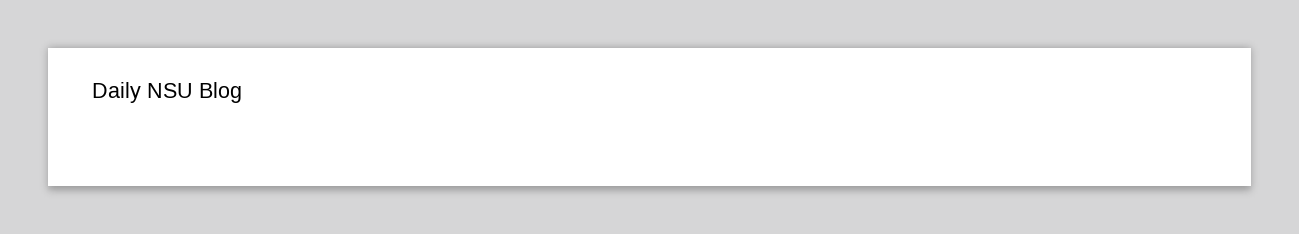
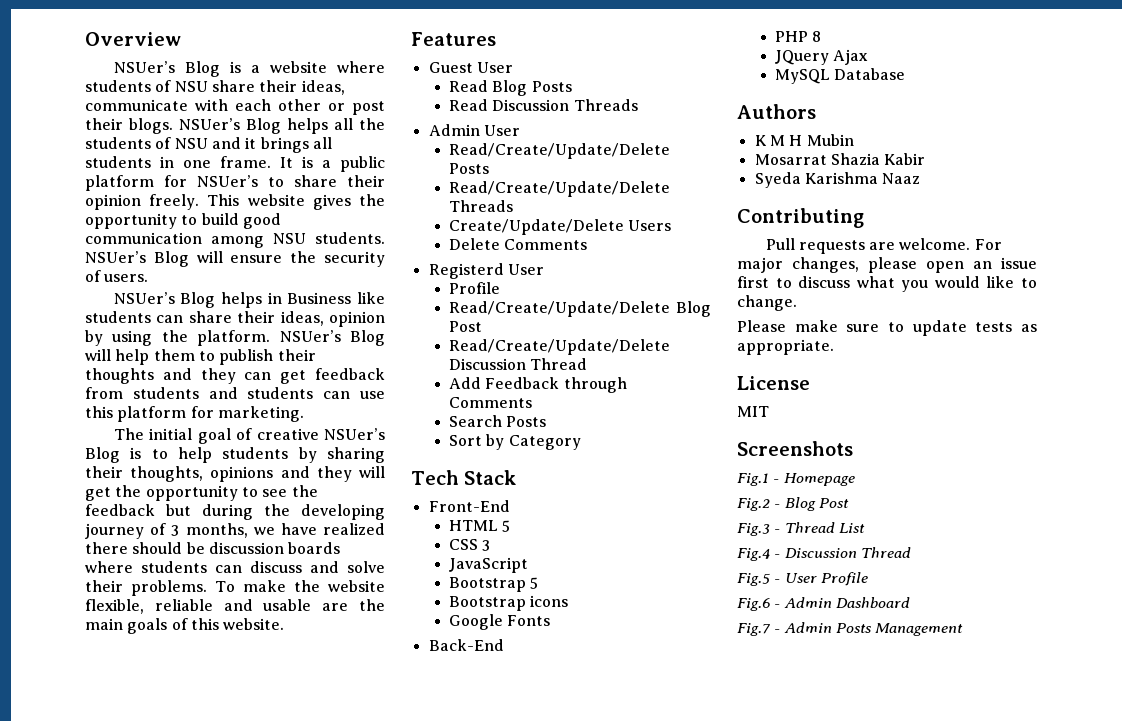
[92,82,242,103] Daily NSU Blog -> [85,32,181,46] [113,61,385,77] [85,80,345,95] [85,99,385,115] [85,118,385,134] [85,137,332,153] [85,156,385,172] [85,175,385,191] [85,194,385,210] [85,213,281,229] [85,232,385,248] [85,251,385,267] [85,270,149,282] [113,292,385,308] [85,311,385,327] [85,330,386,346] [85,349,316,365] [85,368,385,384] [85,387,386,399] [85,406,304,422] [113,428,386,444] [85,447,385,463] [85,466,386,482] [85,485,318,501] [85,504,385,520] [85,523,386,539] [85,542,341,554] [85,561,385,573] [85,580,385,596] [85,599,385,614] [85,618,285,634] [411,32,496,46] [428,62,513,73] [448,80,572,96] [448,99,638,111] [428,124,520,136] [448,143,670,159] [448,163,489,174] [448,181,670,197] [448,200,513,212] [448,219,672,235] [448,238,588,250] [428,263,544,279] [448,282,500,294] [448,301,711,317] [448,321,482,332] [448,339,670,355] [448,358,588,370] [448,377,627,393] [448,397,532,408] [448,415,547,427] [448,434,581,450] [411,470,517,485] [428,500,510,512] [448,520,511,532] [448,539,491,551] [448,557,528,573] [448,577,539,592] [448,595,569,611] [448,614,551,630] [428,639,504,651] [774,31,822,42] [774,49,869,65] [774,68,906,84] [737,104,816,119] [754,134,854,146] [754,153,926,165] [754,172,921,188] [737,208,864,228] [765,238,1002,254] [737,257,1037,273] [737,276,1037,292] [737,295,797,311] [737,320,1037,336] [737,339,834,355] [737,376,810,390] [737,406,769,417] [737,441,853,456] [737,473,855,486] [737,497,849,511] [737,522,865,536] [737,547,911,561] [737,572,868,586] [737,597,910,611] [737,622,964,636] Overview // NSUer’s Blog is a website where students of NSU share their ideas, communicate with each other or post their blogs. NSUer’s Blog helps all the students of NSU and it brings all students in one frame. It is a public platform for NSUer’s to share their opinion freely. This website gives the opportunity to build good communication among NSU students. NSUer’s Blog will ensure the security of users. // NSUer’s Blog helps in Business like students can share their ideas, opinion by using the platform. NSUer’s Blog will help them to publish their thoughts and they can get feedback from students and students can use this platform for marketing. // The initial goal of creative NSUer’s Blog is to help students by sharing their thoughts, opinions and they will get the opportunity to see the feedback but during the developing journey of 3 months, we have realized there should be discussion boards where students can discuss and solve their problems. To make the website flexible, reliable and usable are the main goals of this website. // Features // Guest User // Read Blog Posts // Read Discussion Threads // Admin User // Read/Create/Update/Delete Posts // Read/Create/Update/Delete Threads // Create/Update/Delete Users // Delete Comments // Registerd User // Profile // Read/Create/Update/Delete Blog Post // Read/Create/Update/Delete Discussion Thread // Add Feedback through Comments // Search Posts // Sort by Category // Tech Stack // Front-End // HTML 5 // CSS 3 // JavaScript // Bootstrap 5 // Bootstrap icons // Google Fonts // Back-End // PHP 8 // JQuery Ajax // MySQL Database // Authors // K M H Mubin // Mosarrat Shazia Kabir // Syeda Karishma Naaz // Contributing // Pull requests are welcome. For major changes, please open an issue first to discuss what you would like to change. // Please make sure to update tests as appropriate. // License // MIT // Screenshots // Fig.1 - Homepage // Fig.2 - Blog Post // Fig.3 - Thread List // Fig.4 - Discussion Thread // Fig.5 - User Profile // Fig.6 - Admin Dashboard // Fig.7 - Admin Posts Management

